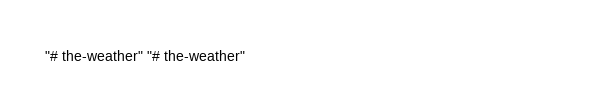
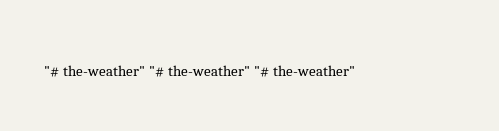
[45,50,245,61] "# the-weather" "# the-weather" -> [44,65,355,77] "# the-weather" "# the-weather" "# the-weather"

